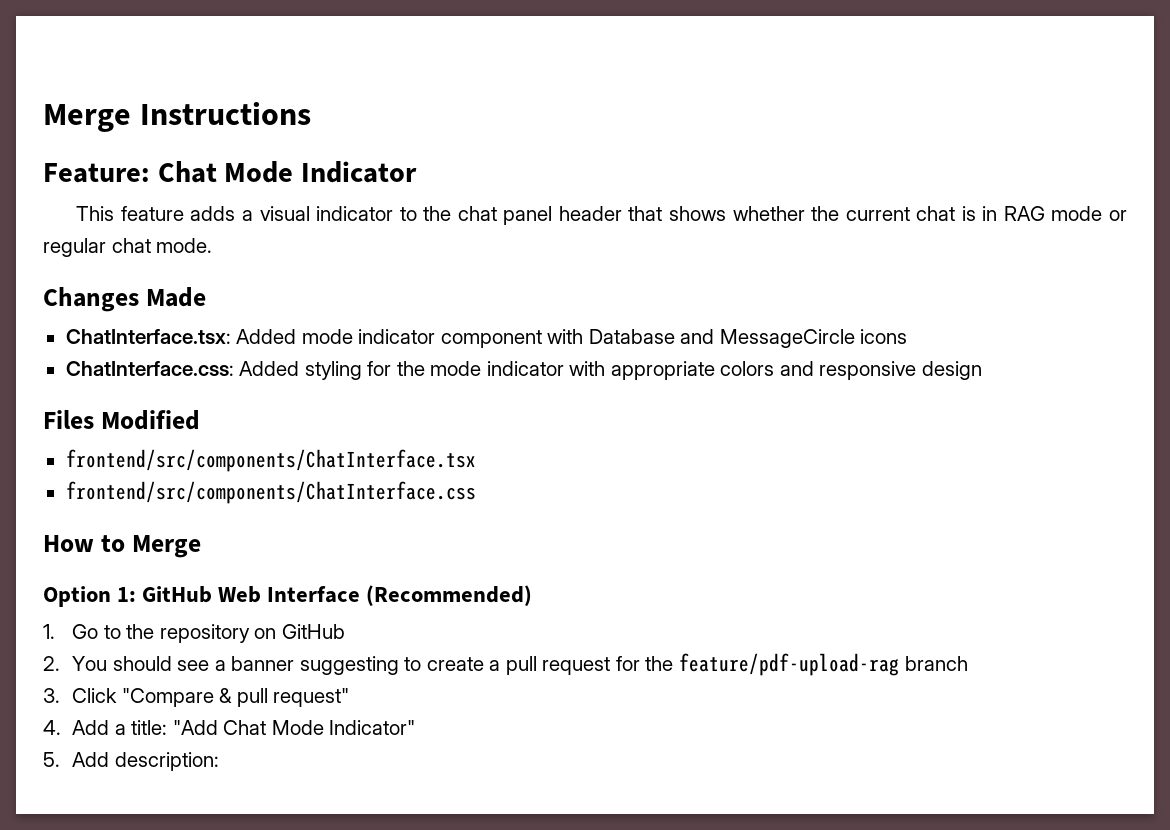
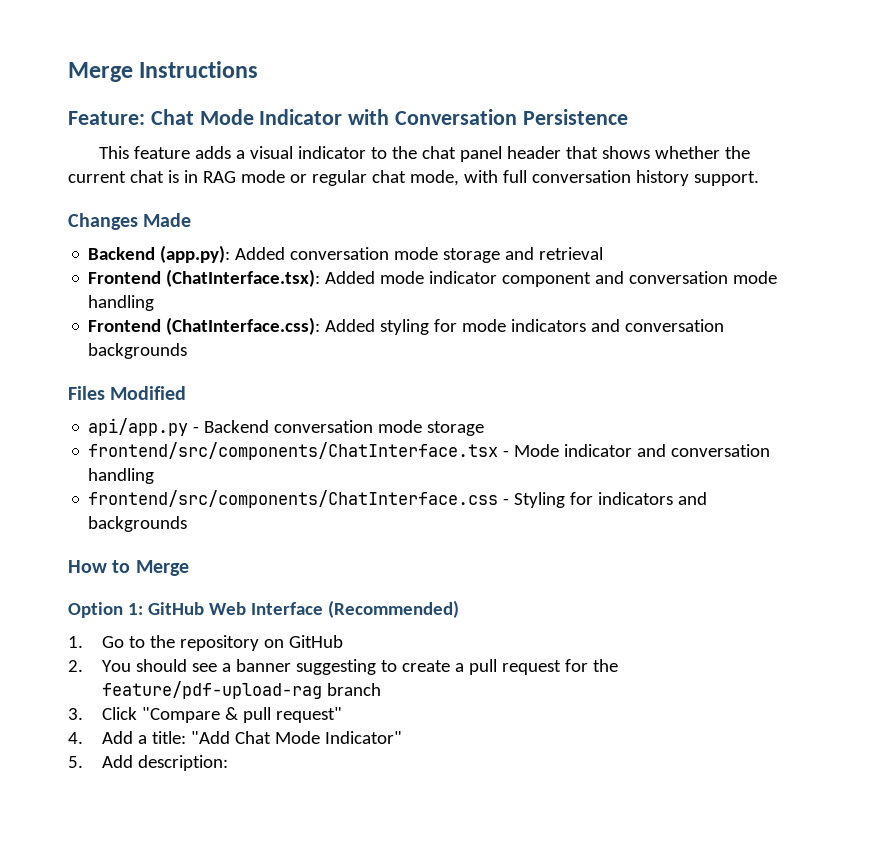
(418, 172) none -> [348,109,628,125] with Conversation Persistence
[156,238,213,253] [43,287,206,312] [65,329,908,348] [65,361,982,380] [43,410,200,430] [65,449,476,472] [65,481,476,504] mode. // Changes Made // ChatInterface.tsx: Added mode indicator component with Database and MessageCircle icons // ChatInterface.css: Added styling for the mode indicator with appropriate colors and responsive design // Files Modified // frontend/src/components/ChatInterface.tsx // frontend/src/components/ChatInterface.css -> [409,170,759,186] [68,213,192,230] [88,245,604,263] [88,269,778,287] [88,295,155,311] [88,317,725,335] [88,343,188,359] [68,386,187,400] [88,418,485,436] [88,442,771,460] [88,468,155,484] [88,490,708,508] [88,516,188,532] mode, with full conversation history support. // Changes Made // Backend (app.py): Added conversation mode storage and retrieval // Frontend (ChatInterface.tsx): Added mode indicator component and conversation mode handling // Frontend (ChatInterface.css): Added styling for mode indicators and conversation backgrounds // Files Modified // api/app.py - Backend conversation mode storage // frontend/src/components/ChatInterface.tsx - Mode indicator and conversation handling // frontend/src/components/ChatInterface.css - Styling for indicators and backgrounds

